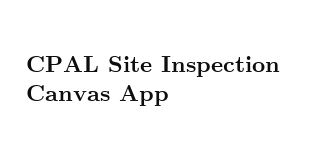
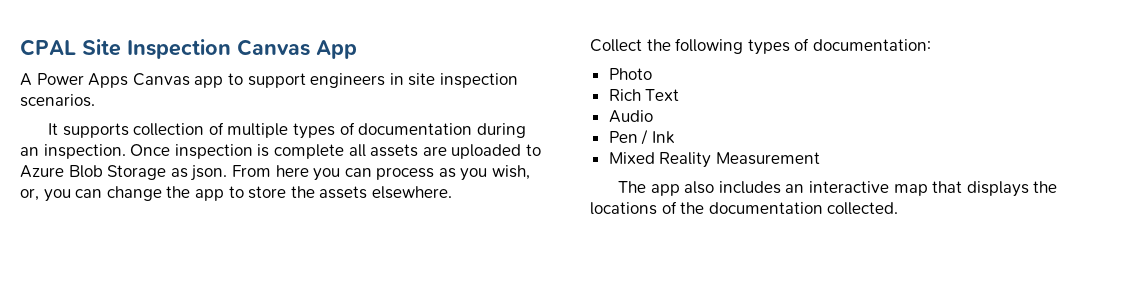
(169, 95) none -> [20,73,518,88] [20,94,95,107] [48,122,526,139] [20,144,541,159] [20,165,531,181] [20,186,452,202] [590,38,931,55] [608,68,652,80] [608,89,680,101] [608,110,653,123] [608,129,675,145] [608,152,820,168] [618,181,1058,197] [590,201,899,215] // A Power Apps Canvas app to support engineers in site inspection scenarios. // It supports collection of multiple types of documentation during an inspection. Once inspection is complete all assets are uploaded to Azure Blob Storage as json. From here you can process as you wish, or, you can change the app to store the assets elsewhere. // Collect the following types of documentation: // Photo // Rich Text // Audio // Pen / Ink // Mixed Reality Measurement // The app also includes an interactive map that displays the locations of the documentation collected.

